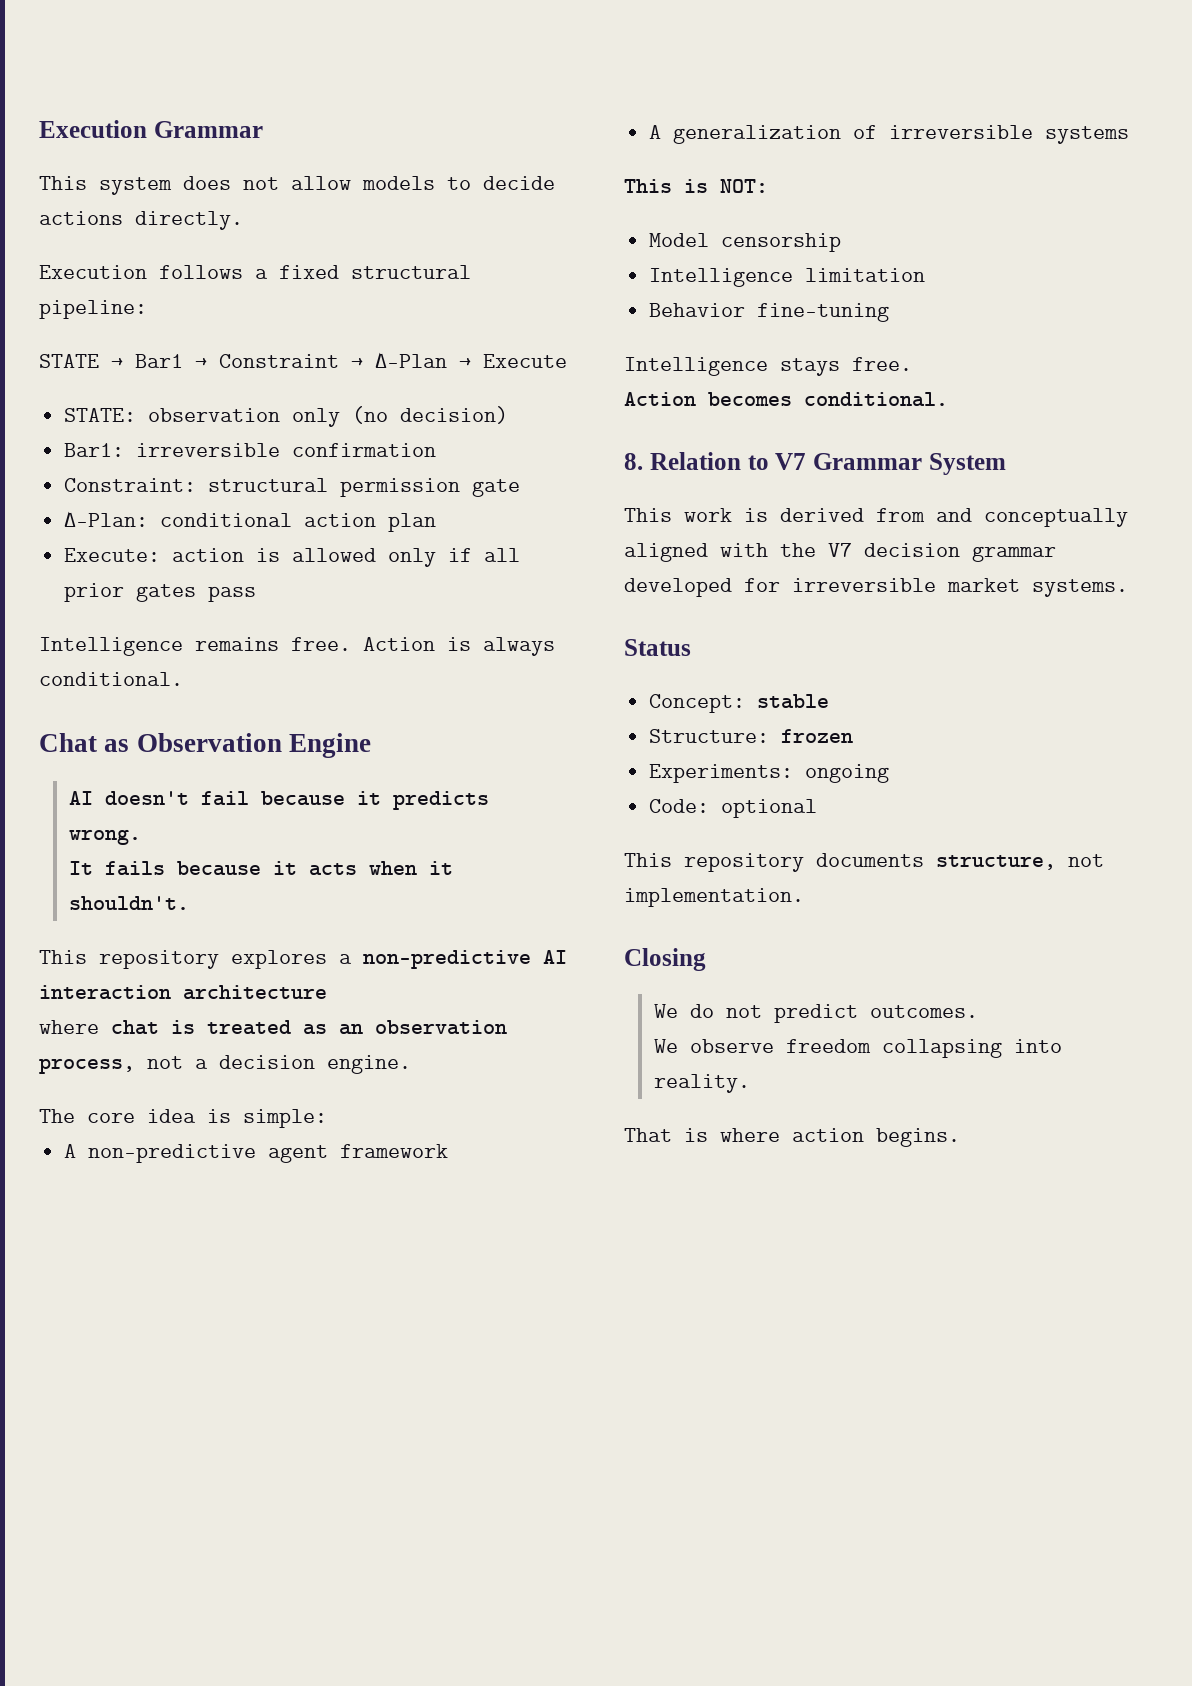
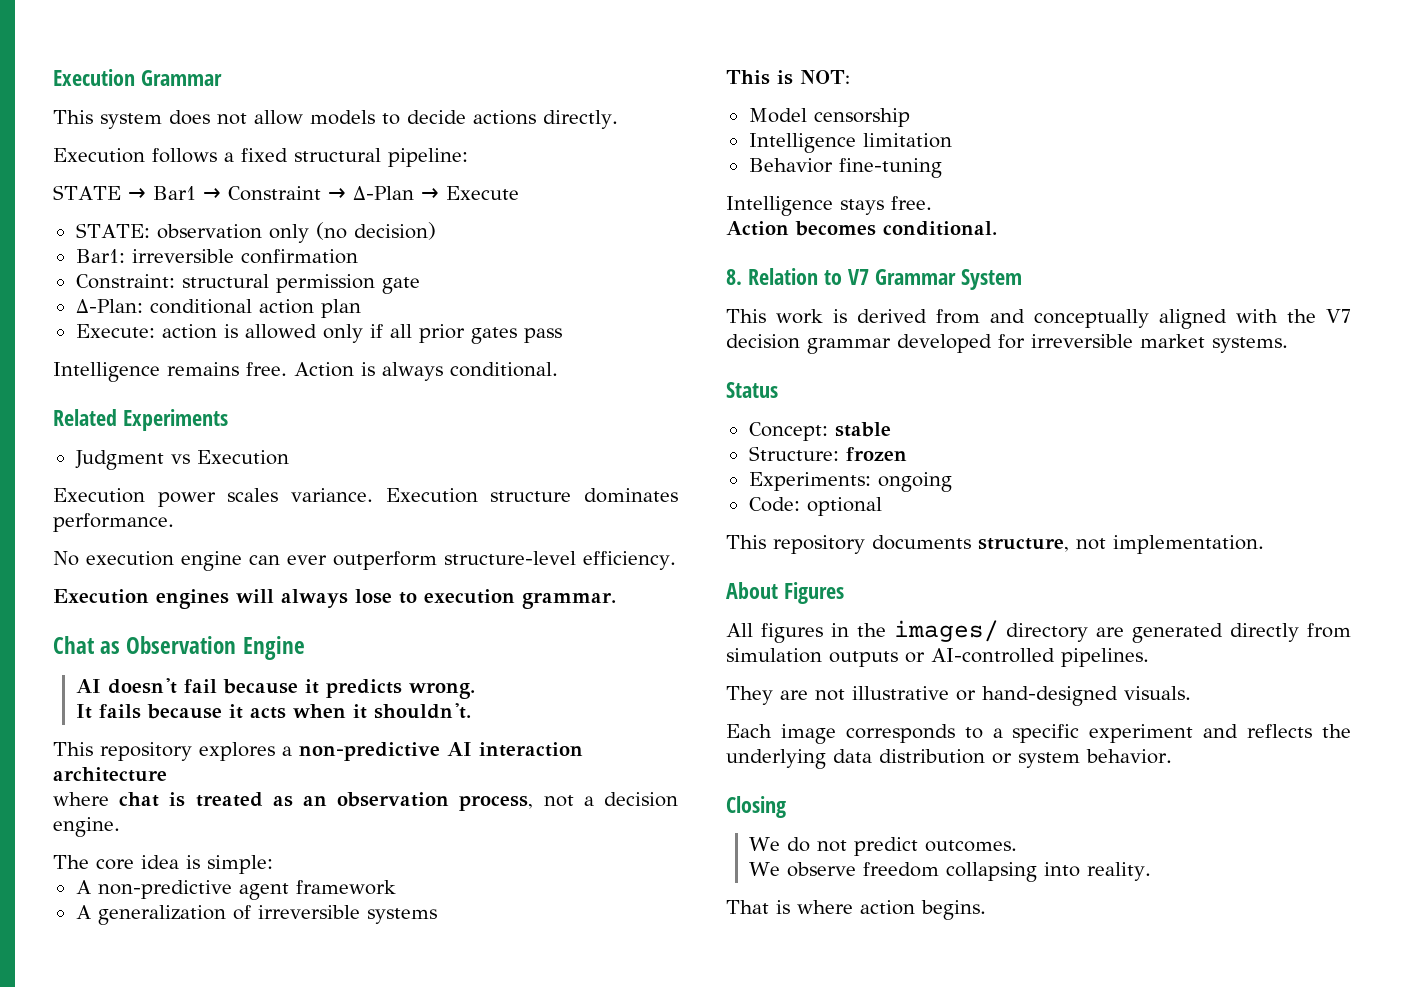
(183, 679) none -> [53,409,228,431] [74,450,289,470] [53,488,678,507] [53,513,174,532] [53,551,676,571] [53,589,616,609] // Related Experiments // Judgment vs Execution // Execution power scales variance. Execution structure dominates performance. // No execution engine can ever outperform structure-level efficiency. // Execution engines will always lose to execution grammar.
(804, 897) none -> [726,582,844,604] [726,620,1351,643] [726,648,1149,667] [726,686,1191,706] [726,724,1351,744] [726,749,1172,769] // About Figures // All figures in the images/ directory are generated directly from simulation outputs or AI-controlled pipelines. // They are not illustrative or hand-designed visuals. // Each image corresponds to a specific experiment and reflects the underlying data distribution or system behavior.

